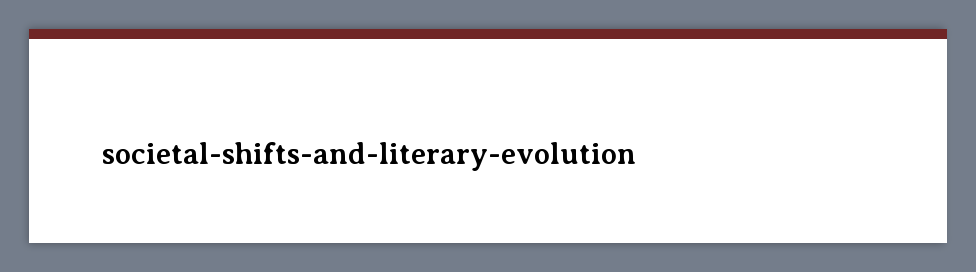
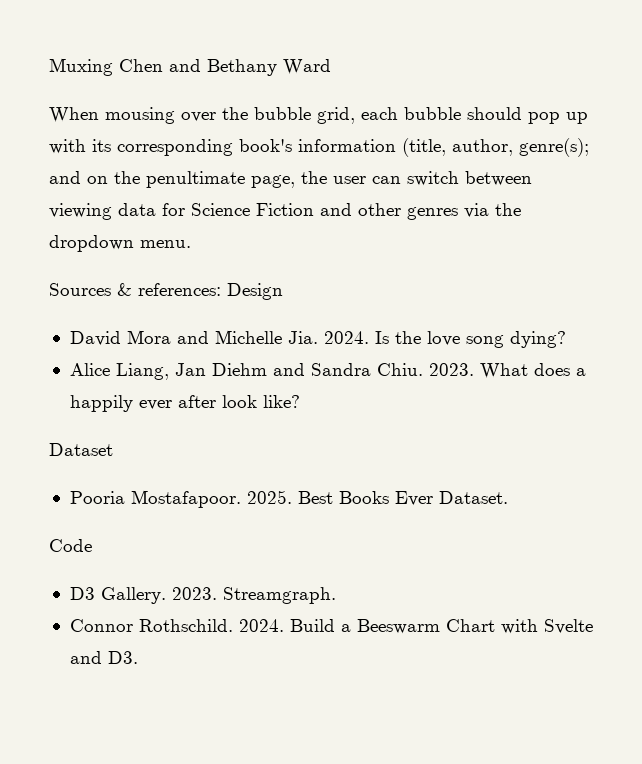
[102,142,636,171] societal-shifts-and-literary-evolution -> [49,58,331,76] [49,107,588,124] [49,138,589,157] [49,171,532,188] [49,203,521,220] [49,235,191,252] [49,283,283,300] [69,330,566,348] [69,363,586,380] [69,395,300,412] [49,443,113,456] [69,490,508,508] [49,539,92,552] [69,587,336,604] [69,619,593,634] [69,651,138,664] Muxing Chen and Bethany Ward // When mousing over the bubble grid, each bubble should pop up with its corresponding book's information (title, author, genre(s); and on the penultimate page, the user can switch between viewing data for Science Fiction and other genres via the dropdown menu. // Sources & references: Design // David Mora and Michelle Jia. 2024. Is the love song dying? // Alice Liang, Jan Diehm and Sandra Chiu. 2023. What does a happily ever after look like? // Dataset // Pooria Mostafapoor. 2025. Best Books Ever Dataset. // Code // D3 Gallery. 2023. Streamgraph. // Connor Rothschild. 2024. Build a Beeswarm Chart with Svelte and D3.

